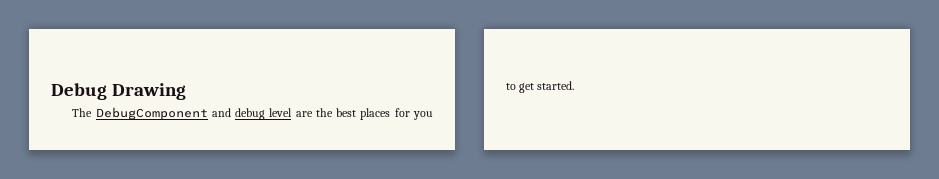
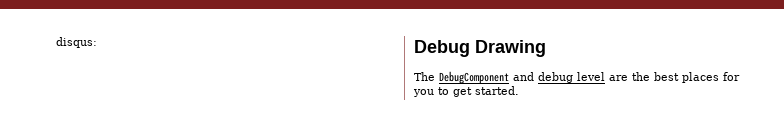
(51, 91) none -> [56,37,97,48] disqus: //

